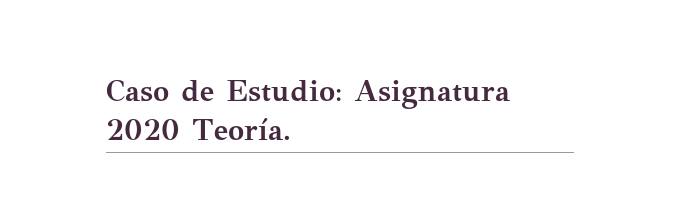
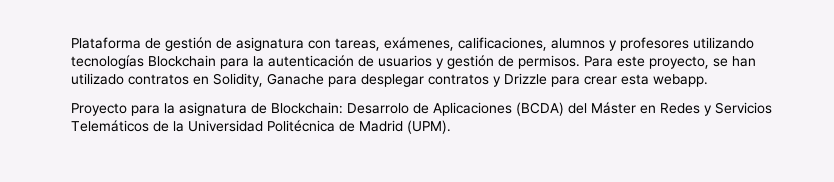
[106,79,510,109] [106,118,291,140] Caso de Estudio: Asignatura 2020 Teoría. -> [71,37,754,51] [71,55,756,69] [71,73,708,87] [71,102,772,116] [71,120,451,134] Plataforma de gestión de asignatura con tareas, exámenes, calificaciones, alumnos y profesores utilizando tecnologías Blockchain para la autenticación de usuarios y gestión de permisos. Para este proyecto, se han utilizado contratos en Solidity, Ganache para desplegar contratos y Drizzle para crear esta webapp. // Proyecto para la asignatura de Blockchain: Desarrolo de Aplicaciones (BCDA) del Máster en Redes y Servicios Telemáticos de la Universidad Politécnica de Madrid (UPM).

